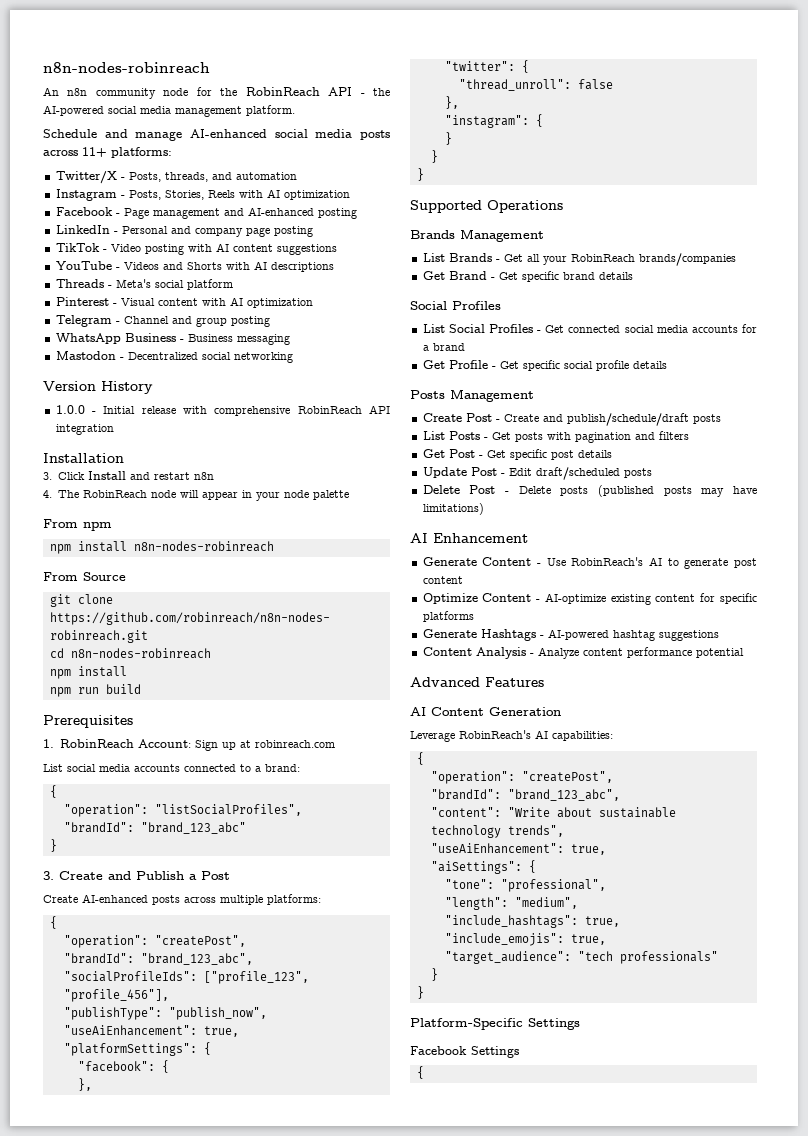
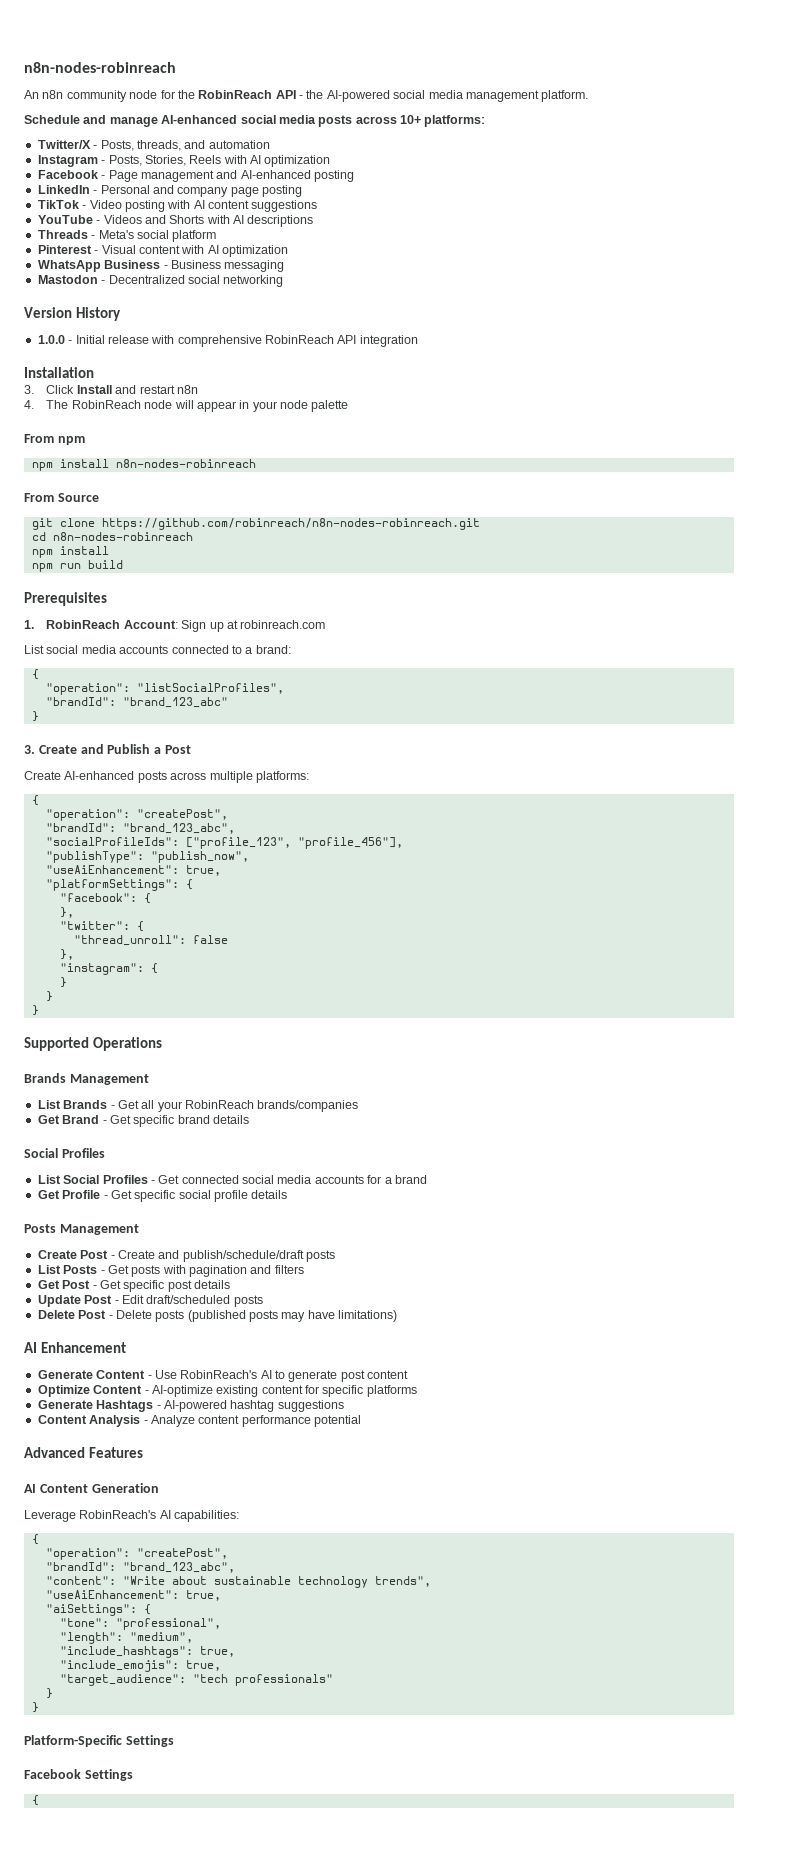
[82,147,107,157] 11+ -> [400,115,421,124] 10+
[55,315,270,327] // Telegram - Channel and group posting -> (288, 251) none

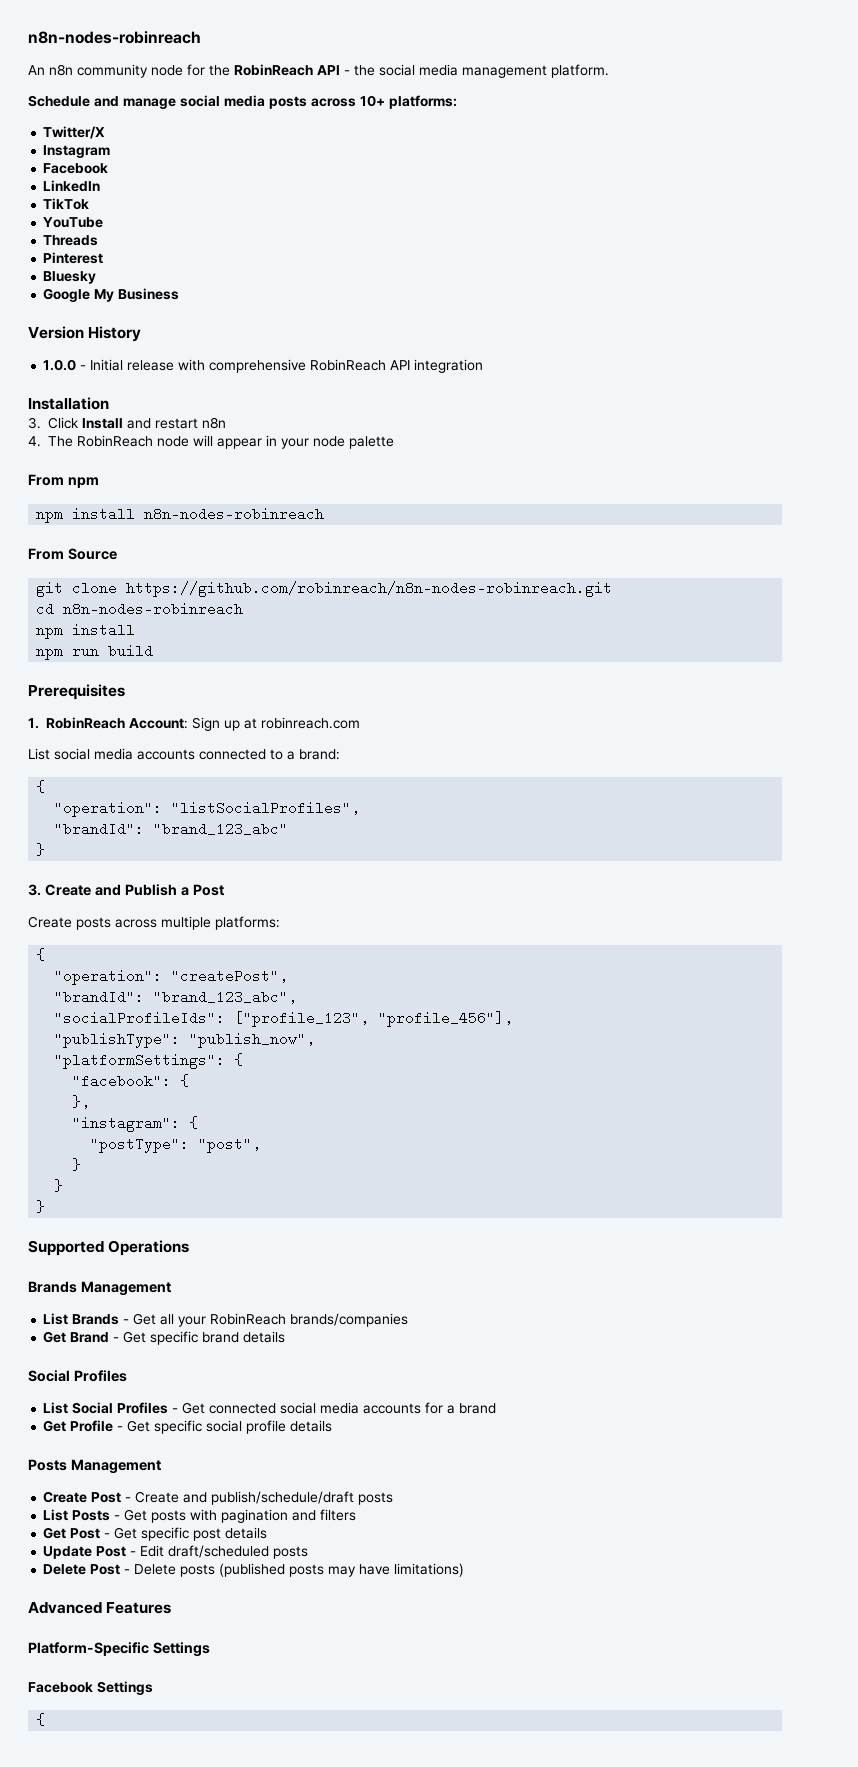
[326,90,390,102] AI-powered -> (375, 70) none
[161,115,238,124] AI-enhanced -> (176, 103) none
[93,140,270,151] [37,155,331,167] [37,170,354,182] [37,185,302,197] [37,200,318,212] [37,215,314,227] [37,230,217,242] [37,245,288,257] [37,260,285,272] [37,275,284,287] - Posts, threads, and automation // Instagram - Posts, Stories, Reels with AI optimization // Facebook - Page management and AI-enhanced posting // LinkedIn - Personal and company page posting // TikTok - Video posting with AI content suggestions // YouTube - Videos and Shorts with AI descriptions // Threads - Meta's social platform // Pinterest - Visual content with AI optimization // WhatsApp Business - Business messaging // Mastodon - Decentralized social networking -> [43,145,111,158] [43,163,109,174] [43,180,101,192] [43,198,90,210] [43,217,104,228] [43,235,99,246] [43,252,104,264] [43,271,97,284] [43,288,180,302] // Instagram // Facebook // LinkedIn // TikTok // YouTube // Threads // Pinterest // Bluesky // Google My Business
[64,771,135,780] AI-enhanced -> (72, 922) none
[45,865,221,876] // "useAiEnhancement": true, -> (316, 1040) none
[59,921,144,932] [73,935,228,946] [59,949,74,960] [59,963,158,975] "twitter": { // "thread_unroll": false // }, // "instagram": { -> [72,1116,199,1132] [90,1137,262,1153] "instagram": { // "postType": "post",
[24,1342,126,1353] [37,1370,409,1382] [37,1385,417,1397] [37,1400,344,1412] [37,1415,361,1427] [24,1447,143,1458] [24,1483,159,1493] [24,1510,240,1522] [31,1534,39,1545] [45,1548,228,1560] [45,1562,235,1573] [45,1576,431,1588] [45,1590,221,1601] [45,1604,151,1616] [59,1618,221,1630] [59,1632,193,1644] [59,1646,235,1658] [59,1660,221,1672] [59,1674,333,1686] [45,1688,53,1699] [31,1702,39,1713] AI Enhancement // Generate Content - Use RobinReach's AI to generate post content // Optimize Content - AI-optimize existing content for specific platforms // Generate Hashtags - AI-powered hashtag suggestions // Content Analysis - Analyze content performance potential // Advanced Features // AI Content Generation // Leverage RobinReach's AI capabilities: // { // "operation": "createPost", // "brandId": "brand_123_abc", // "content": "Write about sustainable technology trends", // "useAiEnhancement": true, // "aiSettings": { // "tone": "professional", // "length": "medium", // "include_hashtags": true, // "include_emojis": true, // "target_audience": "tech professionals" // } // } -> [28,1602,172,1614] Advanced Features

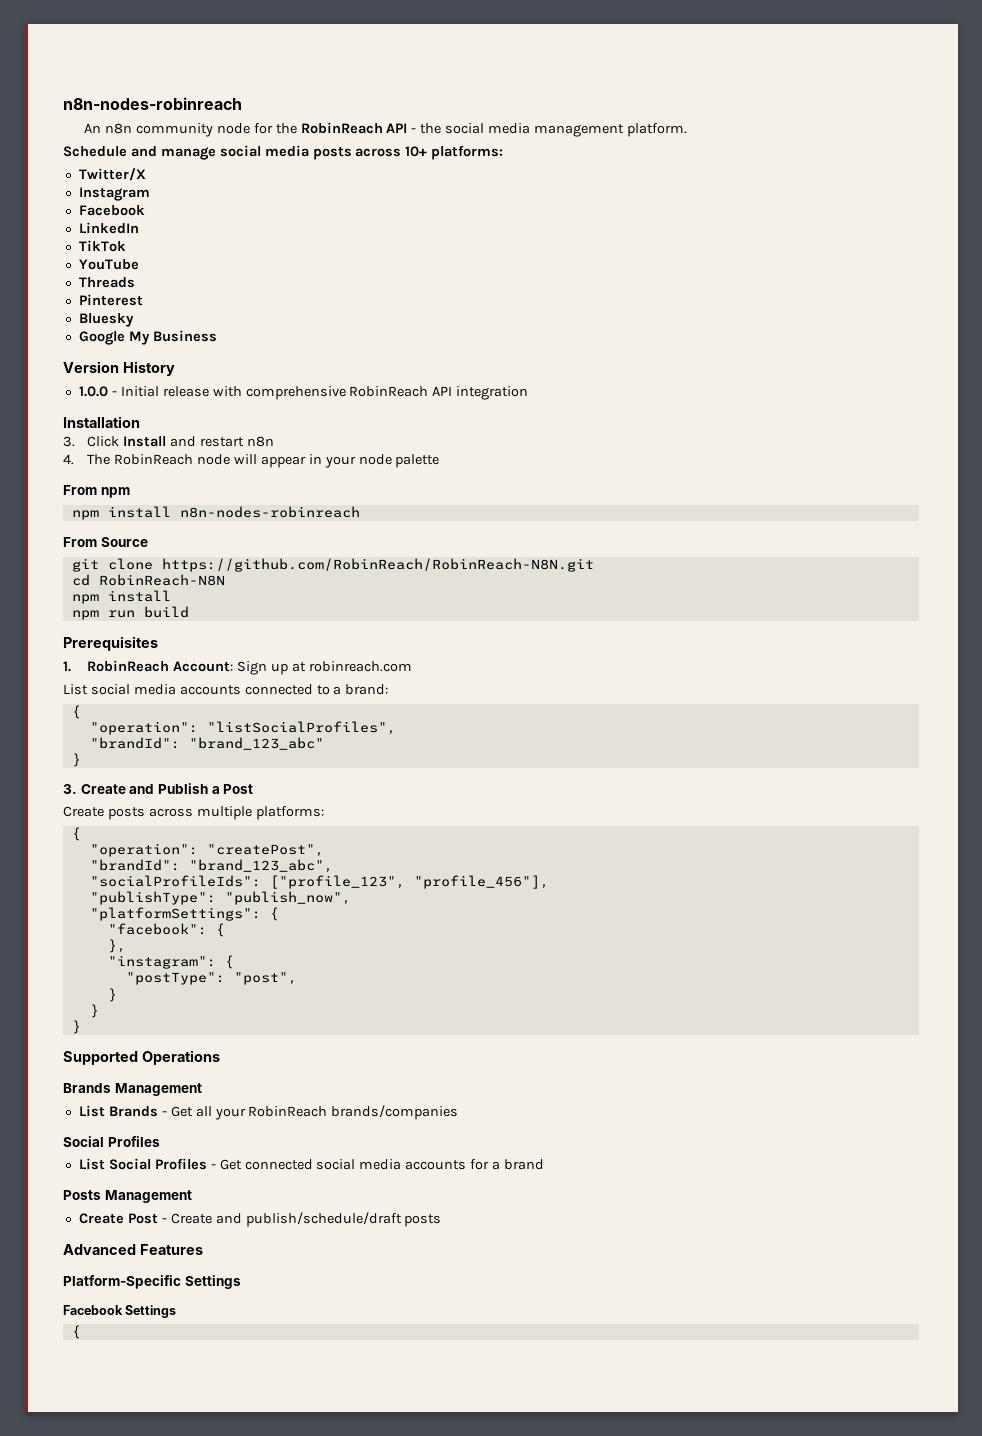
[126,581,613,597] https://github.com/robinreach/n8n-nodes-robinreach.git -> [161,558,594,572] https://github.com/RobinReach/RobinReach-N8N.git
[63,602,244,616] n8n-nodes-robinreach -> [98,574,225,586] RobinReach-N8N
[43,1331,286,1345] // Get Brand - Get specific brand details -> (459, 1112) none
[43,1420,333,1434] // Get Profile - Get specific social profile details -> (545, 1164) none
[43,1509,357,1523] [43,1527,268,1541] [43,1545,309,1559] [43,1563,465,1577] // List Posts - Get posts with pagination and filters // Get Post - Get specific post details // Update Post - Edit draft/scheduled posts // Delete Post - Delete posts (published posts may have limitations) -> (442, 1220) none

